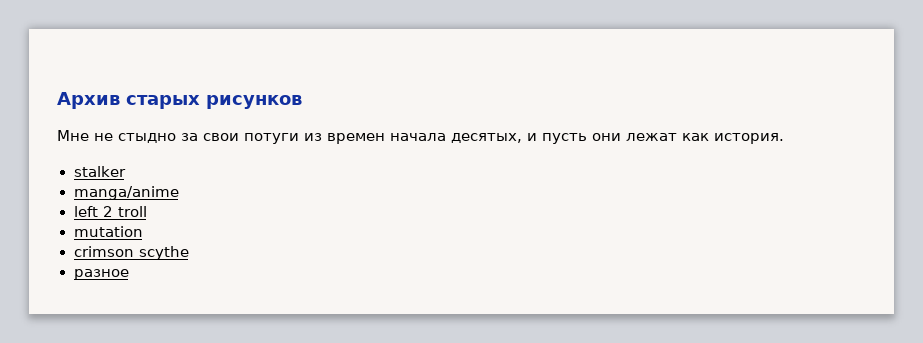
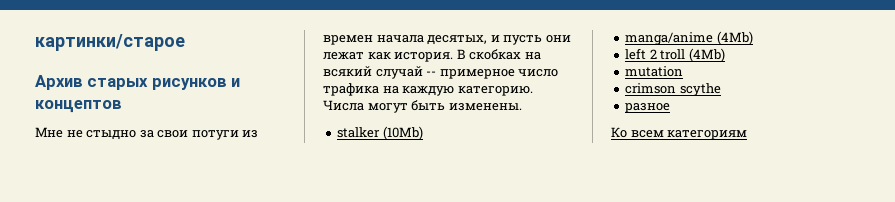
(57, 100) none -> [35,34,185,51] картинки/старое //
(302, 102) none -> [231,78,241,87] [35,100,122,113] и концептов
(784, 138) none -> [456,49,541,60] [323,66,559,79] [323,83,533,96] [323,100,522,113] В скобках на всякий случай -- примерное число трафика на каждую категорию. Числа могут быть изменены.
(126, 171) none -> [382,126,423,140] (10Mb)
(179, 193) none -> [716,31,753,45] (4Mb)
(147, 211) none -> [688,48,725,62] (4Mb)
(129, 274) none -> [611,127,748,140] // Ко всем категориям

